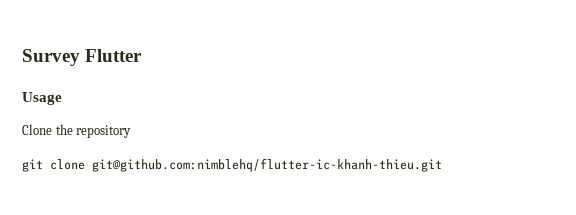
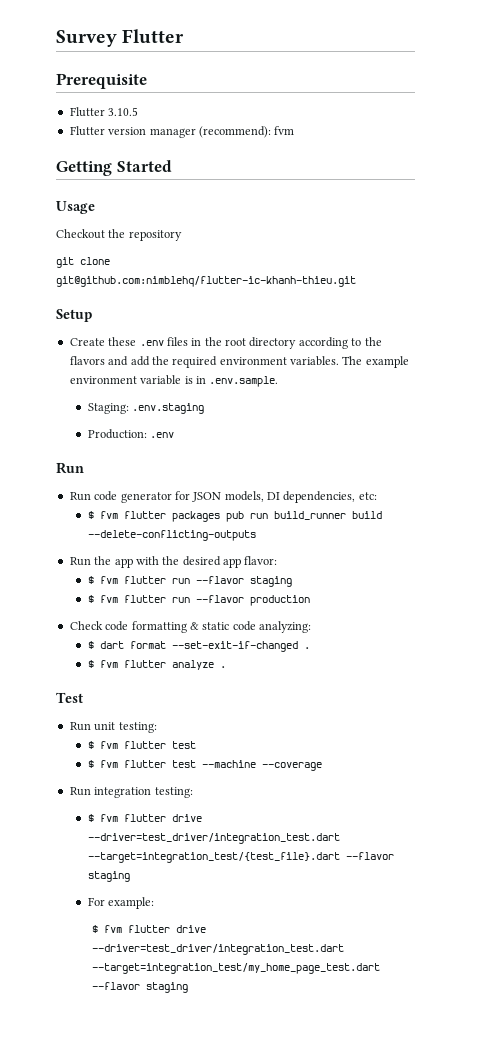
(143, 55) none -> [56,73,147,89] [69,107,139,117] [69,126,295,138] [56,160,172,176] // Prerequisite // Flutter 3.10.5 // Flutter version manager (recommend): fvm // Getting Started
[22,124,52,135] Clone -> [56,229,105,239] Checkout
(442, 165) none -> [56,309,92,322] [69,337,382,349] [69,356,409,368] [69,375,279,387] [87,403,204,414] [87,429,174,439] [56,462,84,474] [69,491,377,503] [87,511,382,522] [87,530,256,541] [69,556,278,568] [87,576,292,587] [87,595,310,606] [69,621,311,633] [87,641,310,652] [87,660,226,670] [56,692,83,703] [69,722,157,733] [87,741,196,749] [87,760,322,771] [69,787,193,798] [87,814,202,822] [87,833,340,844] [87,852,394,863] [87,871,130,882] [87,897,154,909] [91,925,206,933] [91,944,344,955] [91,963,380,974] [91,982,188,993] // Setup // Create these .env files in the root directory according to the flavors and add the required environment variables. The example environment variable is in .env.sample. // Staging: .env.staging // Production: .env // Run // Run code generator for JSON models, DI dependencies, etc: // $ fvm flutter packages pub run build_runner build --delete-conflicting-outputs // Run the app with the desired app flavor: // $ fvm flutter run --flavor staging // $ fvm flutter run --flavor production // Check code formatting & static code analyzing: // $ dart format --set-exit-if-changed . // $ fvm flutter analyze . // Test // Run unit testing: // $ fvm flutter test // $ fvm flutter test --machine --coverage // Run integration testing: // $ fvm flutter drive --driver=test_driver/integration_test.dart --target=integration_test/{test_file}.dart --flavor staging // For example: // $ fvm flutter drive --driver=test_driver/integration_test.dart --target=integration_test/my_home_page_test.dart --flavor staging

